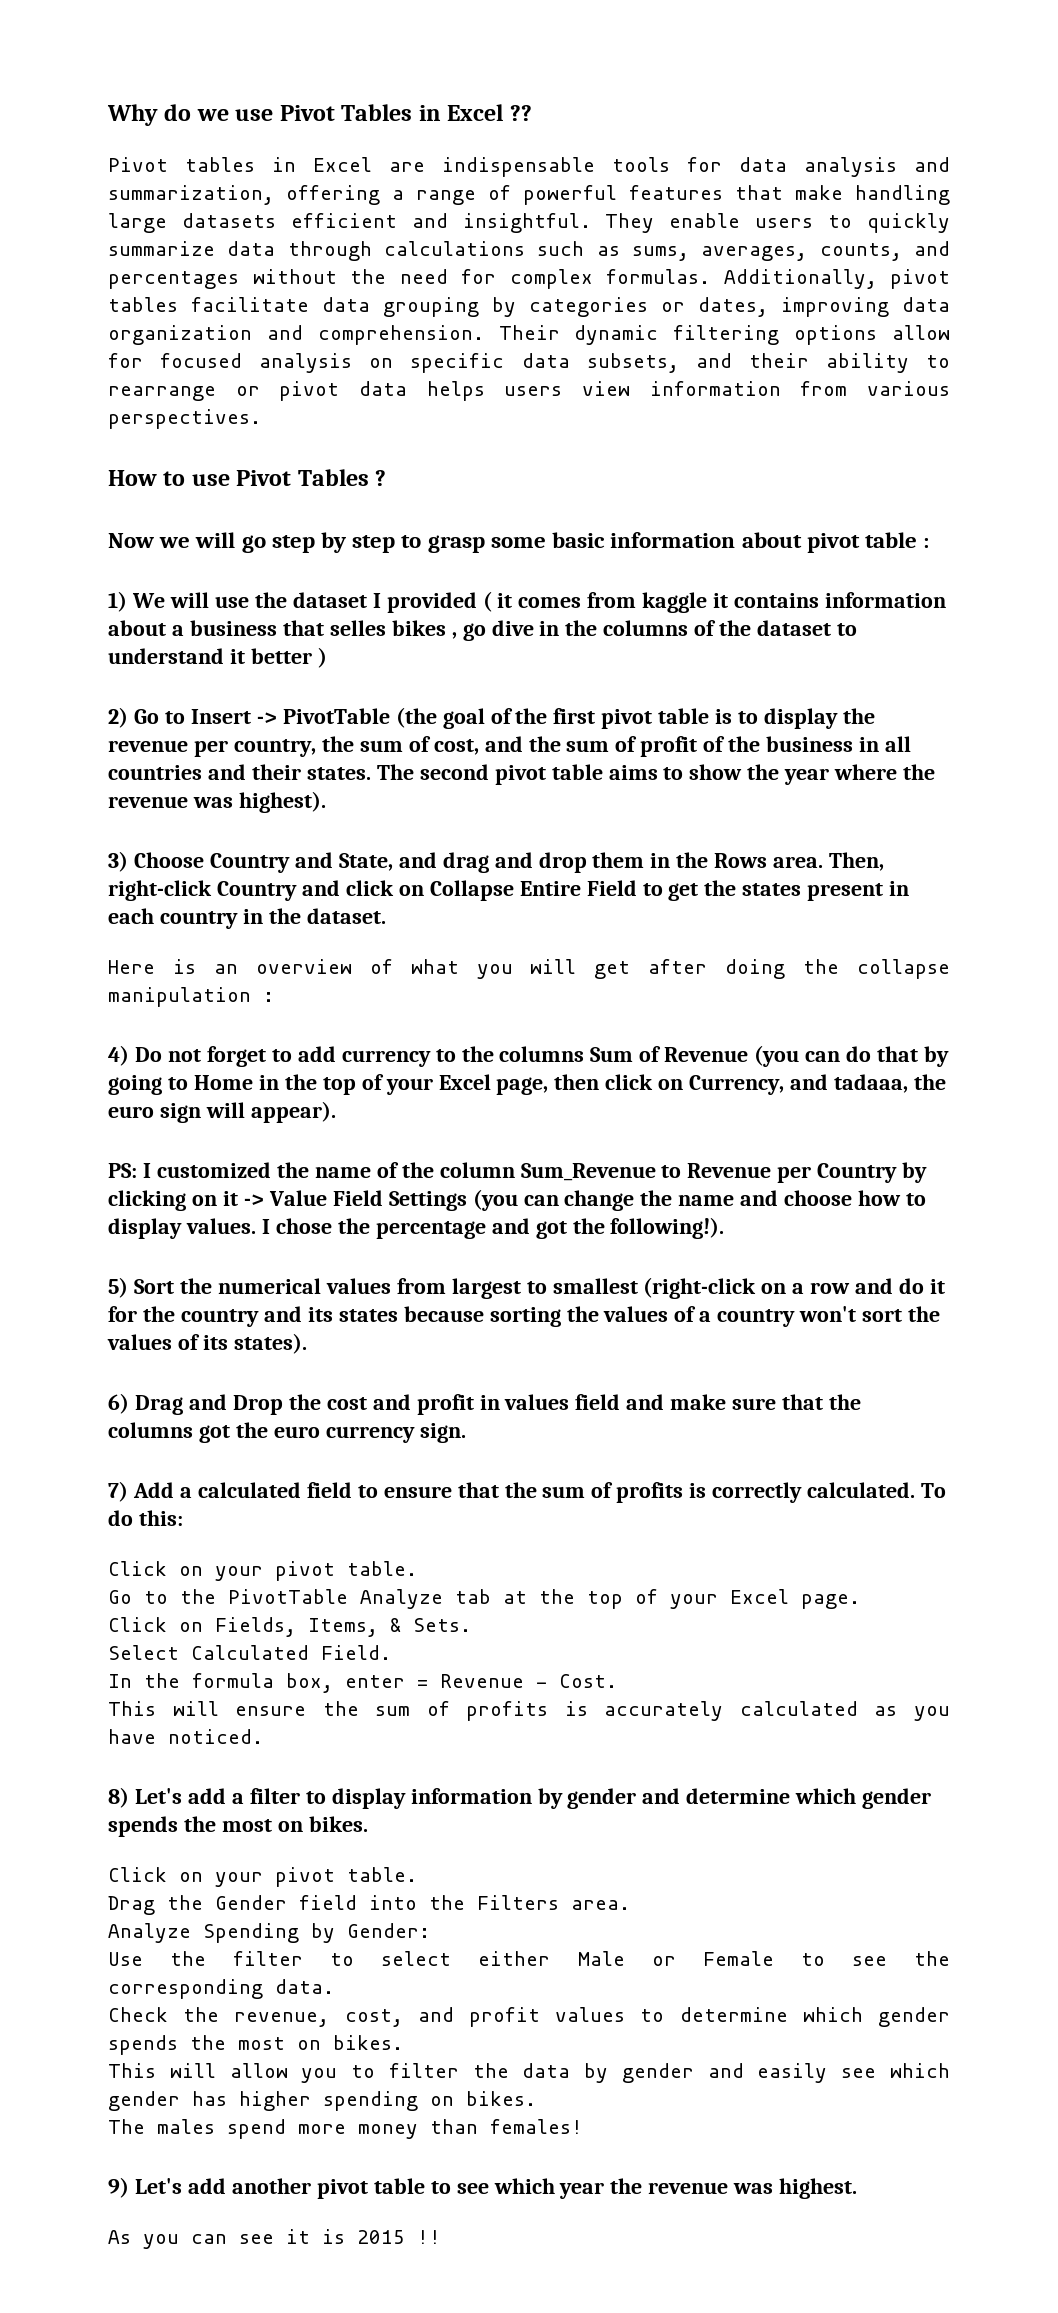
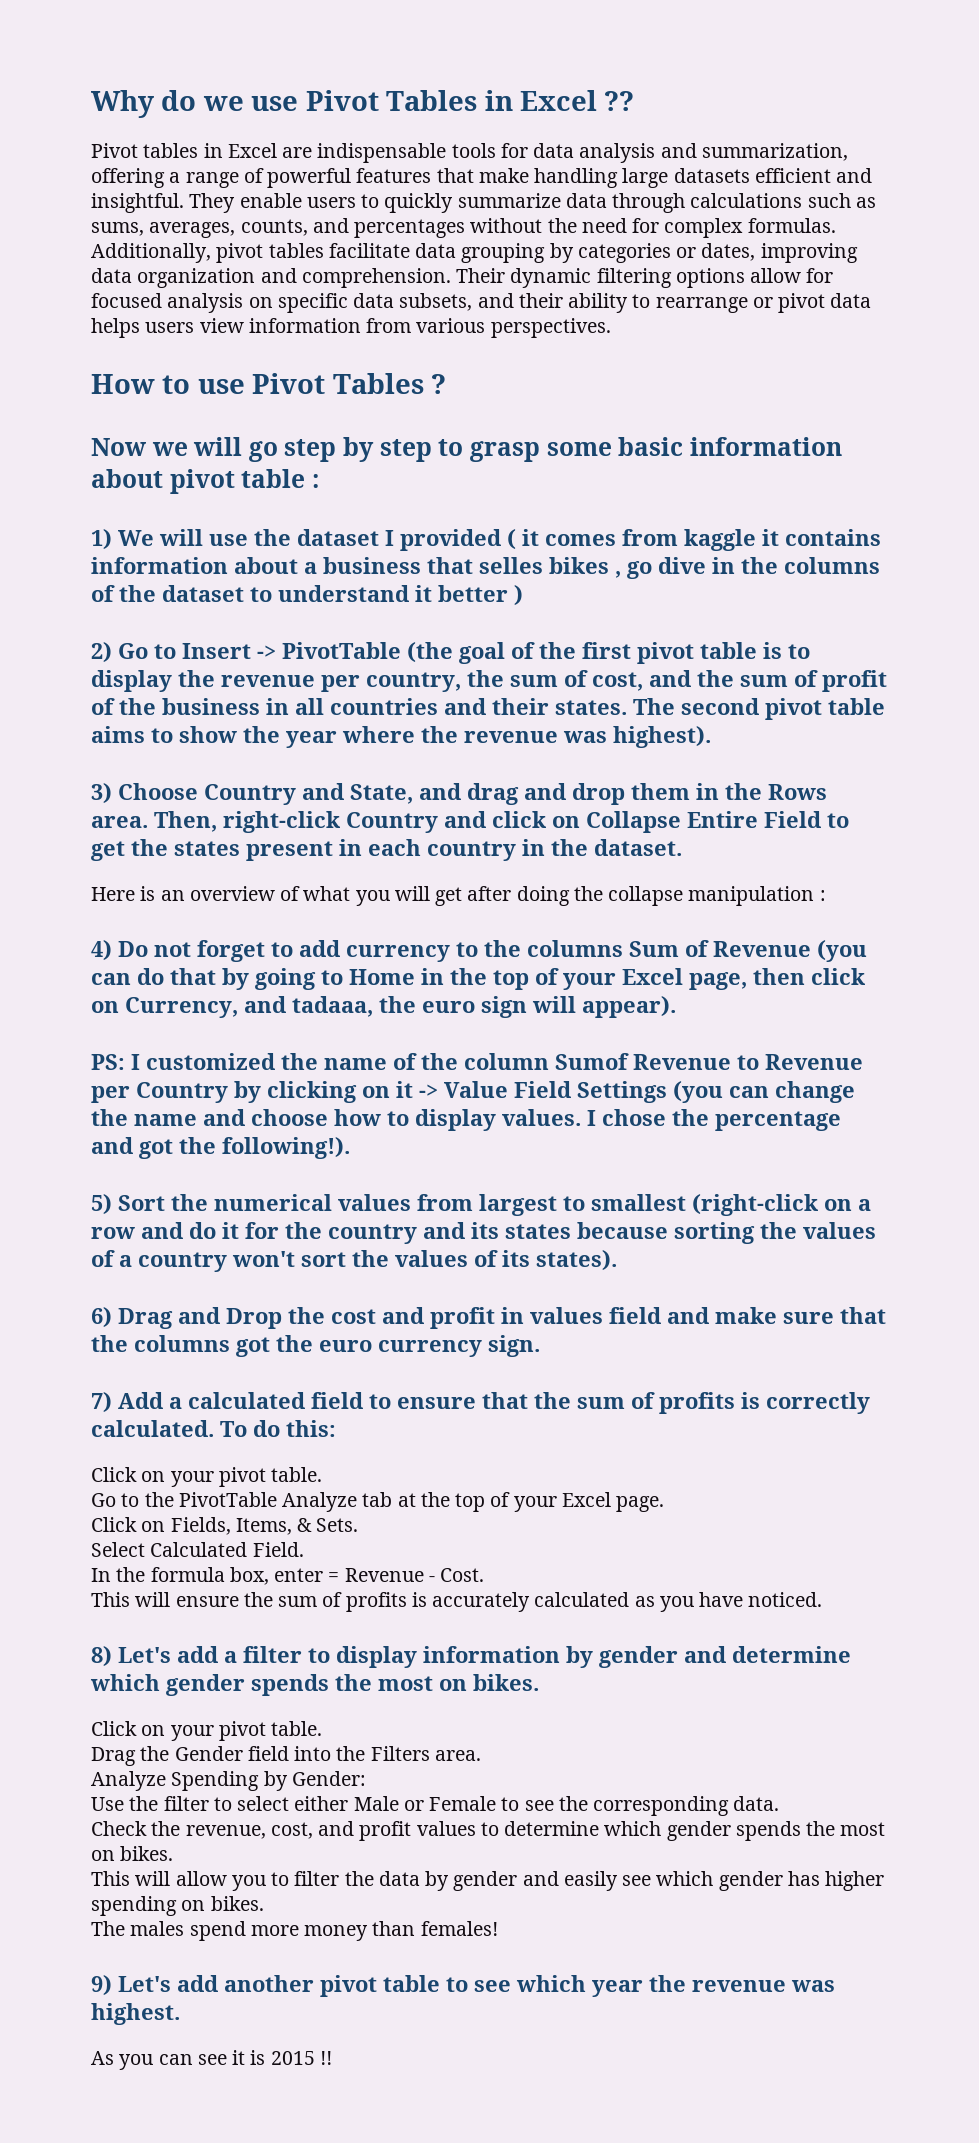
[520,1163,656,1181] Sum_Revenue -> [555,1053,731,1070] Sumof Revenue

